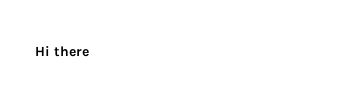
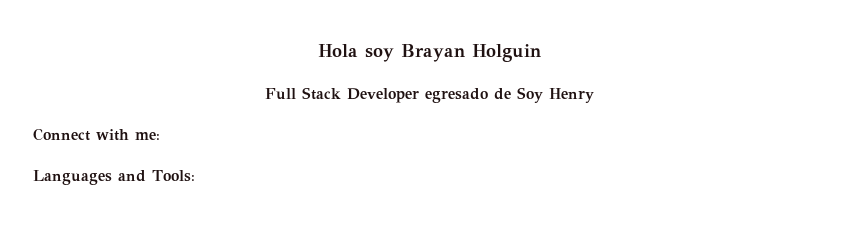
[35,46,89,57] Hi there -> [318,44,541,62] [265,87,594,103] [33,128,160,141] [33,170,195,185] Hola soy Brayan Holguin // Full Stack Developer egresado de Soy Henry // Connect with me: // Languages and Tools:

